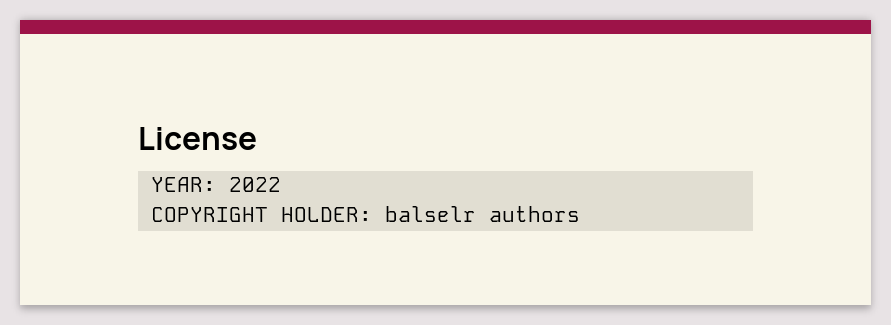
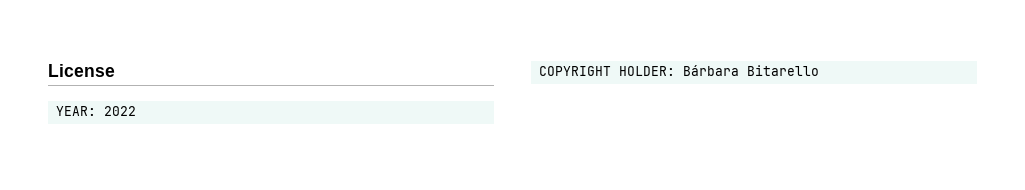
[384,206,580,222] balselr authors -> [683,65,820,76] Bárbara Bitarello

